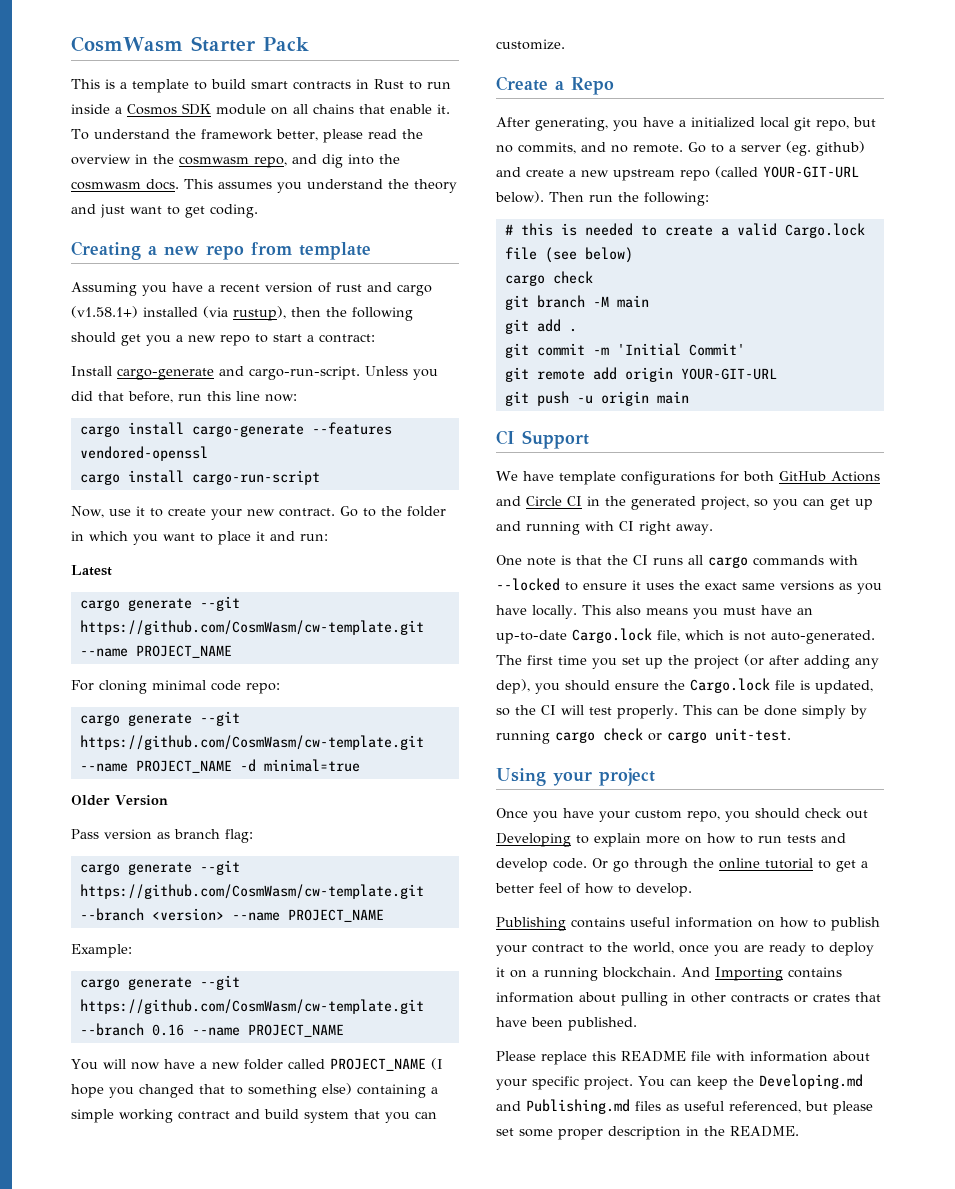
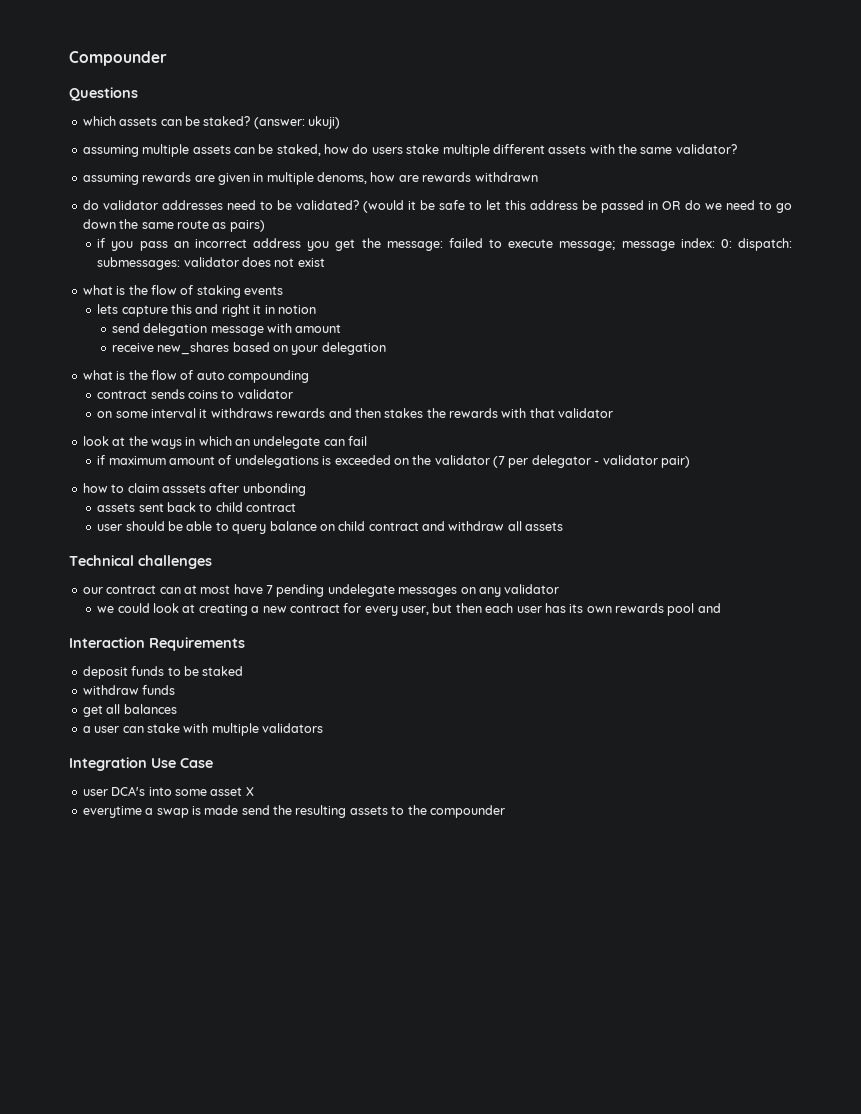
[71,36,309,52] [71,79,451,93] [71,103,450,115] [71,129,423,143] [71,154,400,168] [71,179,457,193] [71,204,258,218] [71,241,371,260] [71,282,432,296] [71,306,413,321] [71,332,375,346] [71,366,438,380] [71,391,297,403] [79,422,392,437] [79,446,208,461] [79,470,320,485] [71,506,446,520] [71,531,328,545] [71,565,112,576] [79,596,240,611] [79,620,424,635] [79,645,232,658] [71,680,280,694] [79,711,240,726] [79,735,424,750] [79,759,360,773] [71,795,168,806] [71,829,253,843] [79,860,240,875] [79,884,424,899] [79,908,384,922] [71,944,132,958] [79,975,240,990] [79,999,424,1014] [79,1023,344,1037] [71,1058,443,1071] [71,1083,438,1098] [71,1109,437,1123] [496,39,565,50] [496,76,614,95] [496,117,876,131] [496,141,865,156] [496,166,859,181] [495,191,709,206] [504,223,865,238] [504,247,633,263] [504,271,593,286] [504,295,649,310] [504,319,577,334] [504,343,745,358] [504,367,777,382] [504,391,689,406] [496,430,589,449] [496,471,880,485] [496,496,873,510] [496,521,713,535] [496,555,858,568] [496,578,882,594] [496,605,813,619] [496,628,875,644] [496,654,879,669] [496,678,873,694] [496,705,867,719] [496,728,791,744] [496,768,655,786] [496,808,868,822] [496,833,846,847] [496,858,868,872] [495,883,692,897] [496,917,880,931] [496,942,874,956] [496,967,842,981] [496,992,881,1006] [496,1017,637,1031] [496,1051,870,1065] [496,1074,863,1090] [496,1099,873,1115] [496,1126,799,1140] CosmWasm Starter Pack // This is a template to build smart contracts in Rust to run inside a Cosmos SDK module on all chains that enable it. To understand the framework better, please read the overview in the cosmwasm repo, and dig into the cosmwasm docs. This assumes you understand the theory and just want to get coding. // Creating a new repo from template // Assuming you have a recent version of rust and cargo (v1.58.1+) installed (via rustup), then the following should get you a new repo to start a contract: // Install cargo-generate and cargo-run-script. Unless you did that before, run this line now: // cargo install cargo-generate --features vendored-openssl // cargo install cargo-run-script // Now, use it to create your new contract. Go to the folder in which you want to place it and run: // Latest // cargo generate --git https://github.com/CosmWasm/cw-template.git --name PROJECT_NAME // For cloning minimal code repo: // cargo generate --git https://github.com/CosmWasm/cw-template.git --name PROJECT_NAME -d minimal=true // Older Version // Pass version as branch flag: // cargo generate --git https://github.com/CosmWasm/cw-template.git --branch <version> --name PROJECT_NAME // Example: // cargo generate --git https://github.com/CosmWasm/cw-template.git --branch 0.16 --name PROJECT_NAME // You will now have a new folder called PROJECT_NAME (I hope you changed that to something else) containing a simple working contract and build system that you can customize. // Create a Repo // After generating, you have a initialized local git repo, but no commits, and no remote. Go to a server (eg. github) and create a new upstream repo (called YOUR-GIT-URL below). Then run the following: // # this is needed to create a valid Cargo.lock file (see below) // cargo check // git branch -M main // git add . // git commit -m 'Initial Commit' // git remote add origin YOUR-GIT-URL // git push -u origin main // CI Support // We have template configurations for both GitHub Actions and Circle CI in the generated project, so you can get up and running with CI right away. // One note is that the CI runs all cargo commands with --locked to ensure it uses the exact same versions as you have locally. This also means you must have an up-to-date Cargo.lock file, which is not auto-generated. The first time you set up the project (or after adding any dep), you should ensure the Cargo.lock file is updated, so the CI will test properly. This can be done simply by running cargo check or cargo unit-test. // Using your project // Once you have your custom repo, you should check out Developing to explain more on how to run tests and develop code. Or go through the online tutorial to get a better feel of how to develop. // Publishing contains useful information on how to publish your contract to the world, once you are ready to deploy it on a running blockchain. And Importing contains information about pulling in other contracts or crates that have been published. // Please replace this README file with information about your specific project. You can keep the Developing.md and Publishing.md files as useful referenced, but please set some proper description in the README. -> [69,51,167,66] [69,87,138,101] [82,116,340,129] [82,144,737,157] [82,172,538,185] [82,200,792,213] [82,219,265,232] [97,238,793,251] [97,257,325,270] [82,285,283,298] [97,304,316,317] [111,323,342,336] [111,342,386,355] [82,370,309,383] [97,389,293,399] [97,408,614,418] [82,436,368,449] [97,455,690,468] [82,483,306,496] [97,502,297,512] [97,521,564,534] [69,555,212,569] [82,584,560,597] [97,603,721,616] [69,637,245,651] [82,666,244,679] [82,685,176,695] [82,704,177,717] [82,723,323,736] [69,757,213,771] [82,786,254,796] [82,805,505,818] Compounder // Questions // which assets can be staked? (answer: ukuji) // assuming multiple assets can be staked, how do users stake multiple different assets with the same validator? // assuming rewards are given in multiple denoms, how are rewards withdrawn // do validator addresses need to be validated? (would it be safe to let this address be passed in OR do we need to go down the same route as pairs) // if you pass an incorrect address you get the message: failed to execute message; message index: 0: dispatch: submessages: validator does not exist // what is the flow of staking events // lets capture this and right it in notion // send delegation message with amount // receive new_shares based on your delegation // what is the flow of auto compounding // contract sends coins to validator // on some interval it withdraws rewards and then stakes the rewards with that validator // look at the ways in which an undelegate can fail // if maximum amount of undelegations is exceeded on the validator (7 per delegator - validator pair) // how to claim asssets after unbonding // assets sent back to child contract // user should be able to query balance on child contract and withdraw all assets // Technical challenges // our contract can at most have 7 pending undelegate messages on any validator // we could look at creating a new contract for every user, but then each user has its own rewards pool and // Interaction Requirements // deposit funds to be staked // withdraw funds // get all balances // a user can stake with multiple validators // Integration Use Case // user DCA's into some asset X // everytime a swap is made send the resulting assets to the compounder

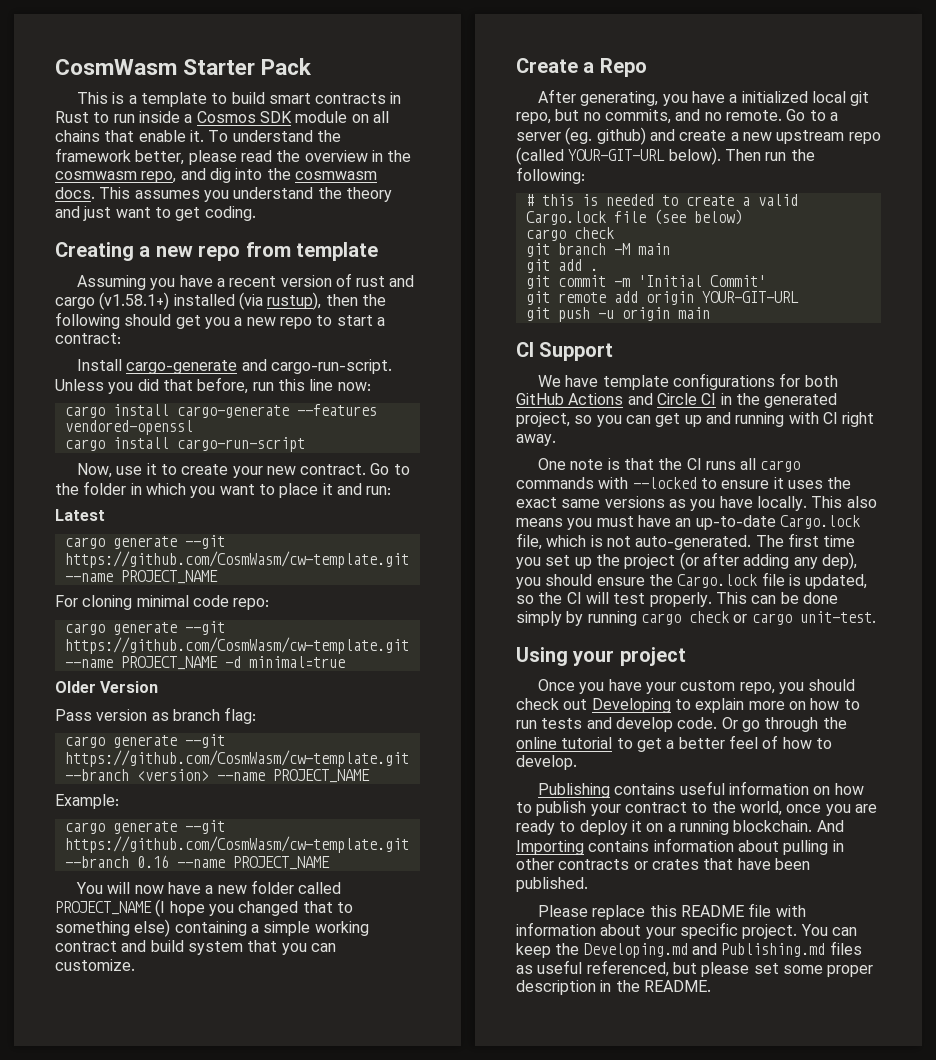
[69,51,167,66] [69,87,138,101] [82,116,340,129] [82,144,737,157] [82,172,538,185] [82,200,792,213] [82,219,265,232] [97,238,793,251] [97,257,325,270] [82,285,283,298] [97,304,316,317] [111,323,342,336] [111,342,386,355] [82,370,309,383] [97,389,293,399] [97,408,614,418] [82,436,368,449] [97,455,690,468] [82,483,306,496] [97,502,297,512] [97,521,564,534] [69,555,212,569] [82,584,560,597] [97,603,721,616] [69,637,245,651] [82,666,244,679] [82,685,176,695] [82,704,177,717] [82,723,323,736] [69,757,213,771] [82,786,254,796] [82,805,505,818] Compounder // Questions // which assets can be staked? (answer: ukuji) // assuming multiple assets can be staked, how do users stake multiple different assets with the same validator? // assuming rewards are given in multiple denoms, how are rewards withdrawn // do validator addresses need to be validated? (would it be safe to let this address be passed in OR do we need to go down the same route as pairs) // if you pass an incorrect address you get the message: failed to execute message; message index: 0: dispatch: submessages: validator does not exist // what is the flow of staking events // lets capture this and right it in notion // send delegation message with amount // receive new_shares based on your delegation // what is the flow of auto compounding // contract sends coins to validator // on some interval it withdraws rewards and then stakes the rewards with that validator // look at the ways in which an undelegate can fail // if maximum amount of undelegations is exceeded on the validator (7 per delegator - validator pair) // how to claim asssets after unbonding // assets sent back to child contract // user should be able to query balance on child contract and withdraw all assets // Technical challenges // our contract can at most have 7 pending undelegate messages on any validator // we could look at creating a new contract for every user, but then each user has its own rewards pool and // Interaction Requirements // deposit funds to be staked // withdraw funds // get all balances // a user can stake with multiple validators // Integration Use Case // user DCA's into some asset X // everytime a swap is made send the resulting assets to the compounder -> [55,58,313,75] [76,92,402,107] [55,111,389,123] [55,130,341,142] [55,148,412,165] [55,168,377,183] [55,187,392,202] [55,206,256,221] [55,242,378,261] [76,273,415,290] [55,292,386,310] [55,312,385,329] [55,333,121,344] [76,359,392,374] [55,377,371,394] [64,404,377,418] [64,420,193,435] [64,437,305,452] [76,463,410,478] [55,481,392,498] [55,509,105,521] [64,535,225,549] [64,551,409,568] [64,570,218,584] [55,595,270,610] [64,621,225,635] [64,637,409,654] [64,656,345,670] [55,681,159,693] [55,707,257,724] [64,734,225,748] [64,750,409,767] [64,769,370,783] [55,794,119,809] [64,820,225,834] [64,836,409,853] [64,855,330,870] [75,880,342,894] [55,899,353,917] [55,919,369,937] [55,940,336,955] [55,959,135,971] [516,58,647,77] [537,89,870,106] [516,109,838,124] [516,127,881,145] [516,147,815,165] [516,167,585,184] [525,194,798,206] [525,209,742,225] [525,227,614,241] [525,243,670,257] [525,259,598,273] [525,275,766,289] [525,291,799,305] [525,307,710,322] [516,342,614,361] [537,373,838,390] [516,393,838,408] [516,412,875,427] [516,434,556,446] [537,458,801,472] [516,477,852,489] [516,496,877,511] [516,515,860,530] [516,533,856,550] [516,552,857,570] [516,572,868,589] [516,592,838,607] [516,611,876,626] [516,647,686,666] [537,679,856,694] [516,698,860,713] [516,717,847,732] [516,735,832,752] [516,755,577,770] [537,781,864,798] [516,801,877,816] [516,820,844,835] [516,838,844,855] [516,858,810,870] [516,877,588,892] [537,903,806,920] [516,922,857,939] [516,941,862,958] [516,960,874,977] [516,980,711,995] CosmWasm Starter Pack // This is a template to build smart contracts in Rust to run inside a Cosmos SDK module on all chains that enable it. To understand the framework better, please read the overview in the cosmwasm repo, and dig into the cosmwasm docs. This assumes you understand the theory and just want to get coding. // Creating a new repo from template // Assuming you have a recent version of rust and cargo (v1.58.1+) installed (via rustup), then the following should get you a new repo to start a contract: // Install cargo-generate and cargo-run-script. Unless you did that before, run this line now: // cargo install cargo-generate --features vendored-openssl // cargo install cargo-run-script // Now, use it to create your new contract. Go to the folder in which you want to place it and run: // Latest // cargo generate --git https://github.com/CosmWasm/cw-template.git --name PROJECT_NAME // For cloning minimal code repo: // cargo generate --git https://github.com/CosmWasm/cw-template.git --name PROJECT_NAME -d minimal=true // Older Version // Pass version as branch flag: // cargo generate --git https://github.com/CosmWasm/cw-template.git --branch <version> --name PROJECT_NAME // Example: // cargo generate --git https://github.com/CosmWasm/cw-template.git --branch 0.16 --name PROJECT_NAME // You will now have a new folder called PROJECT_NAME (I hope you changed that to something else) containing a simple working contract and build system that you can customize. // Create a Repo // After generating, you have a initialized local git repo, but no commits, and no remote. Go to a server (eg. github) and create a new upstream repo (called YOUR-GIT-URL below). Then run the following: // # this is needed to create a valid Cargo.lock file (see below) // cargo check // git branch -M main // git add . // git commit -m 'Initial Commit' // git remote add origin YOUR-GIT-URL // git push -u origin main // CI Support // We have template configurations for both GitHub Actions and Circle CI in the generated project, so you can get up and running with CI right away. // One note is that the CI runs all cargo commands with --locked to ensure it uses the exact same versions as you have locally. This also means you must have an up-to-date Cargo.lock file, which is not auto-generated. The first time you set up the project (or after adding any dep), you should ensure the Cargo.lock file is updated, so the CI will test properly. This can be done simply by running cargo check or cargo unit-test. // Using your project // Once you have your custom repo, you should check out Developing to explain more on how to run tests and develop code. Or go through the online tutorial to get a better feel of how to develop. // Publishing contains useful information on how to publish your contract to the world, once you are ready to deploy it on a running blockchain. And Importing contains information about pulling in other contracts or crates that have been published. // Please replace this README file with information about your specific project. You can keep the Developing.md and Publishing.md files as useful referenced, but please set some proper description in the README.

